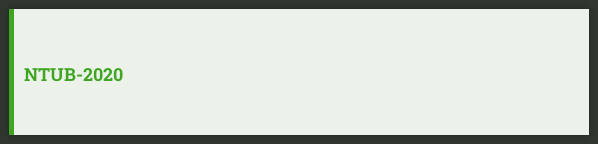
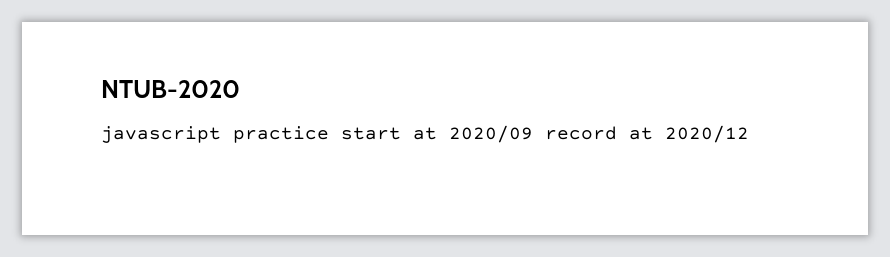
(123, 75) none -> [101,125,749,143] // javascript practice start at 2020/09 record at 2020/12

